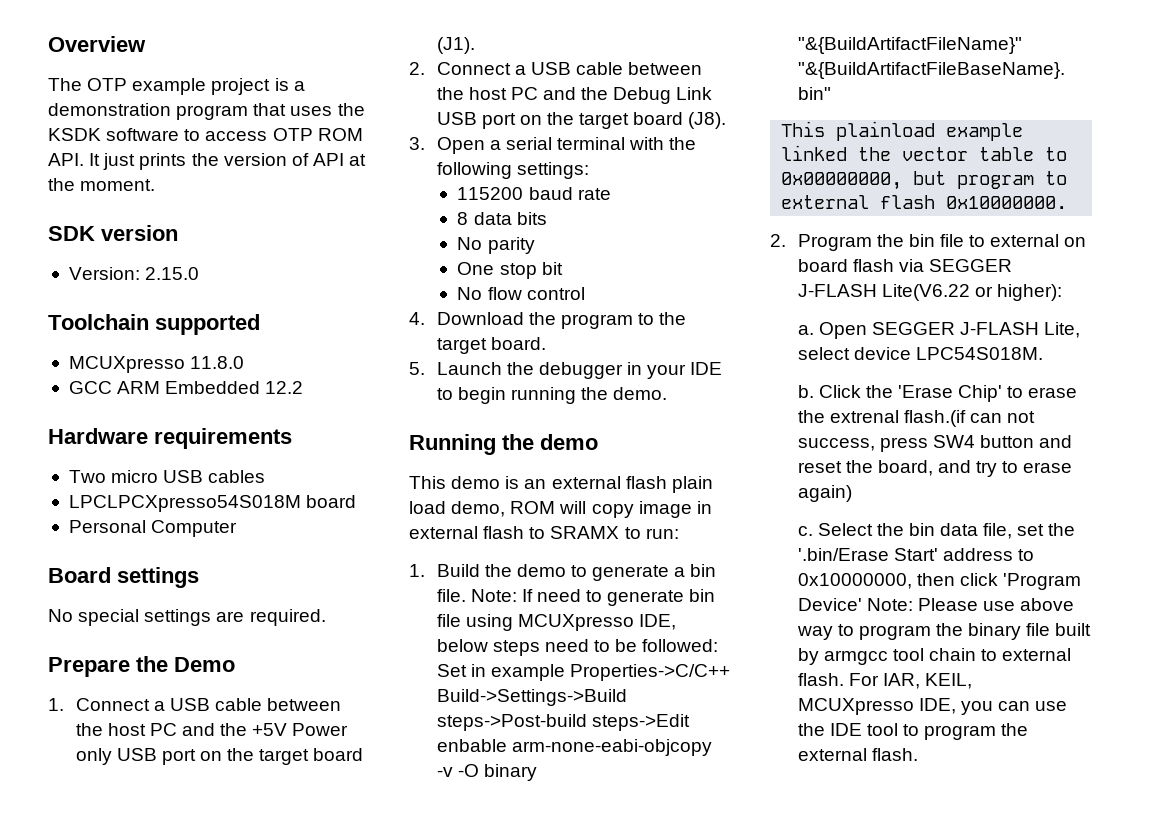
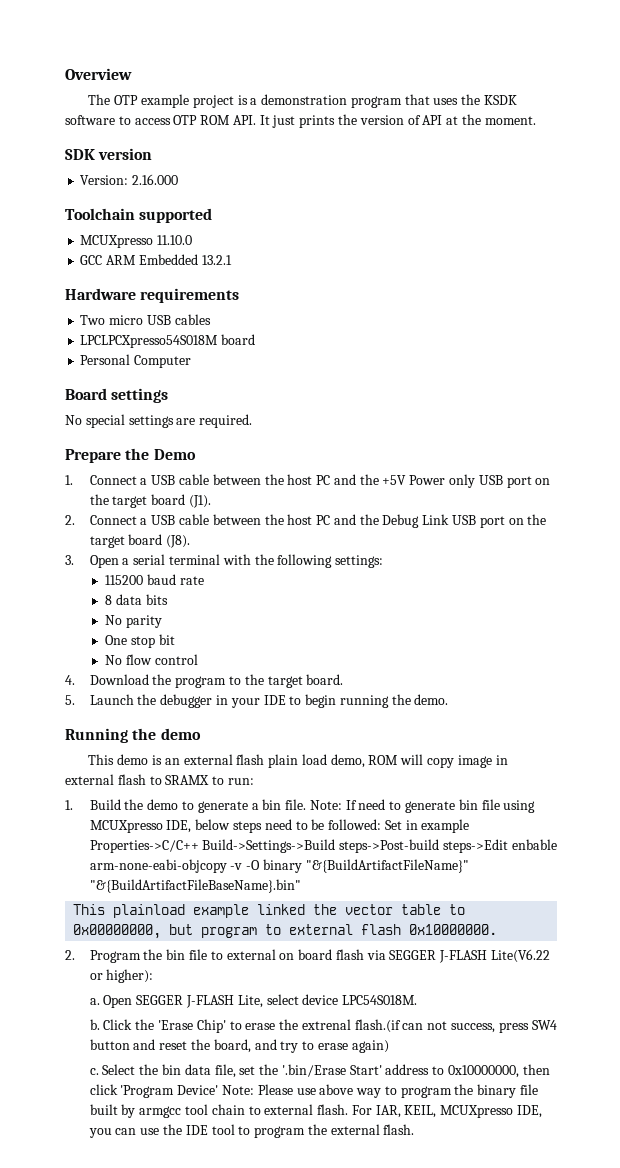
[145,267,200,280] 2.15.0 -> [132,174,179,185] 2.16.000
[190,356,245,369] 11.8.0 -> [157,235,193,245] 11.10.0
[265,381,304,394] 12.2 -> [201,255,232,265] 13.2.1

